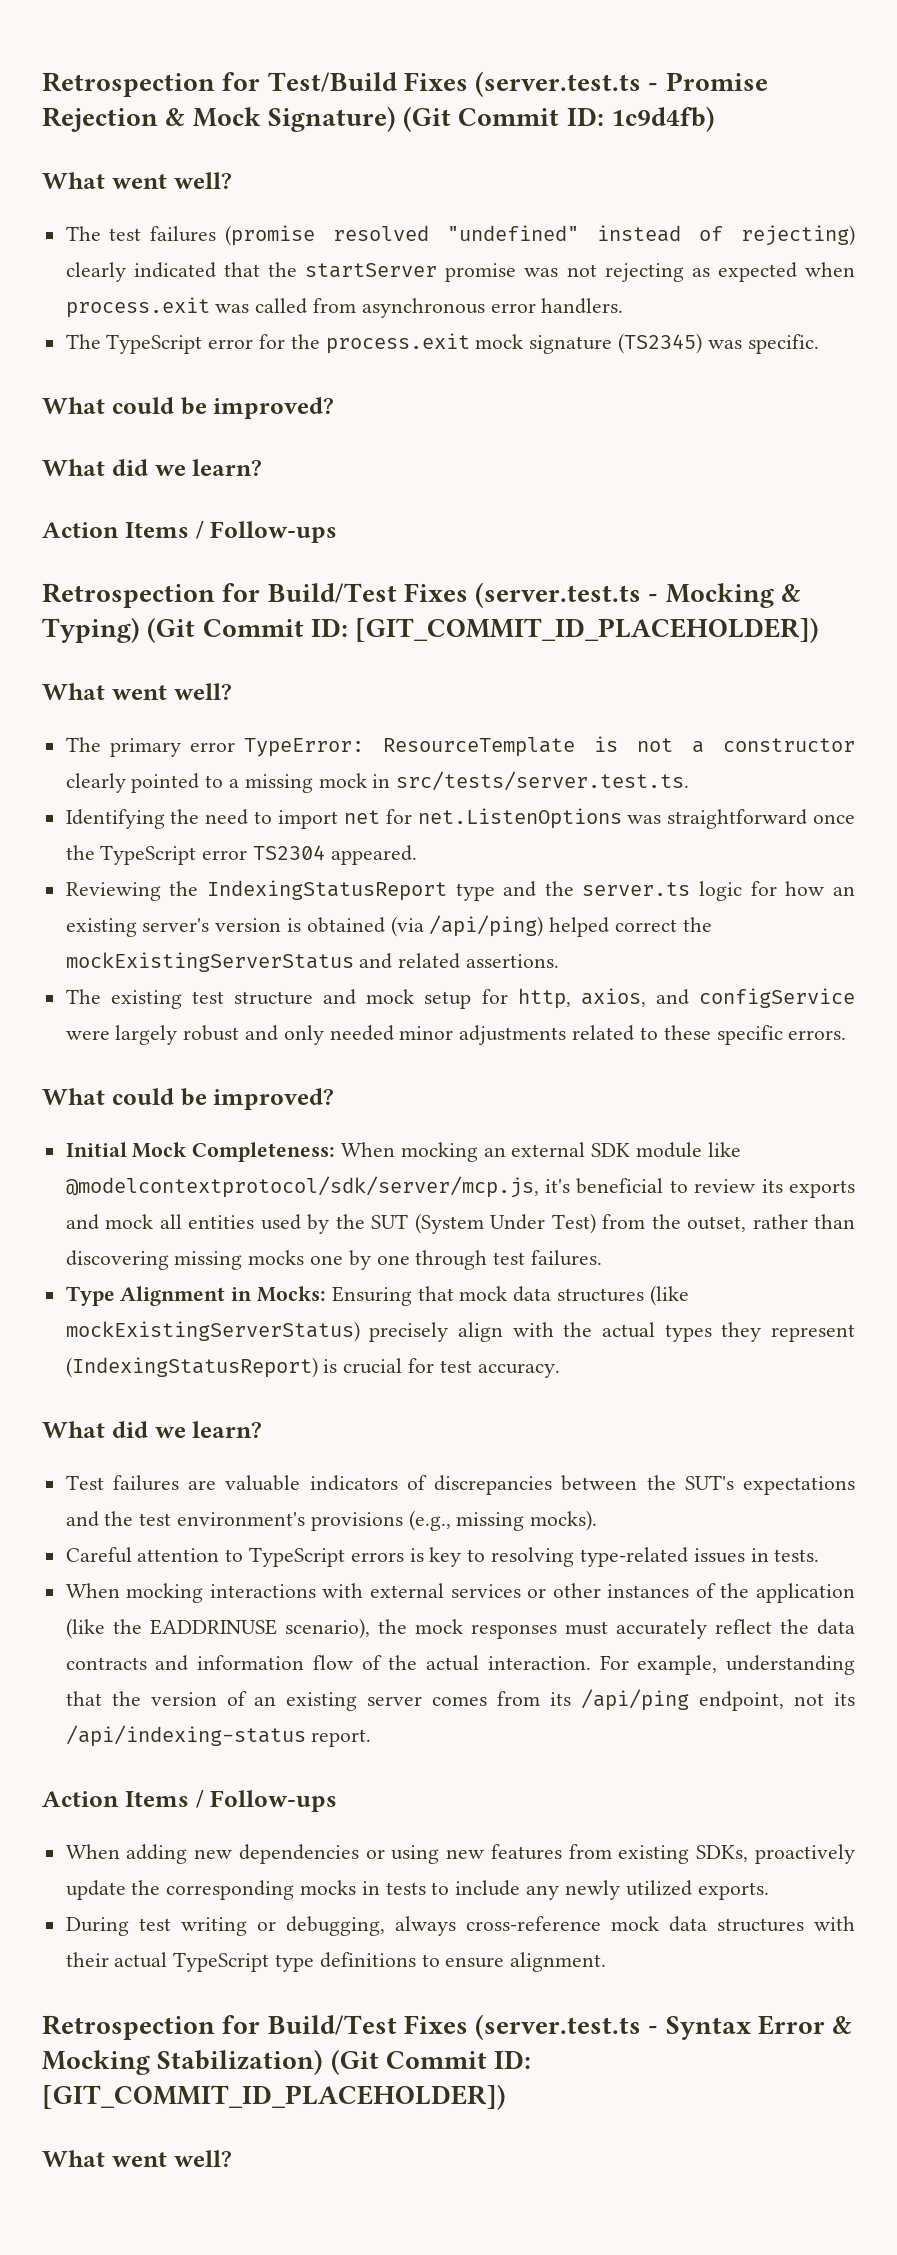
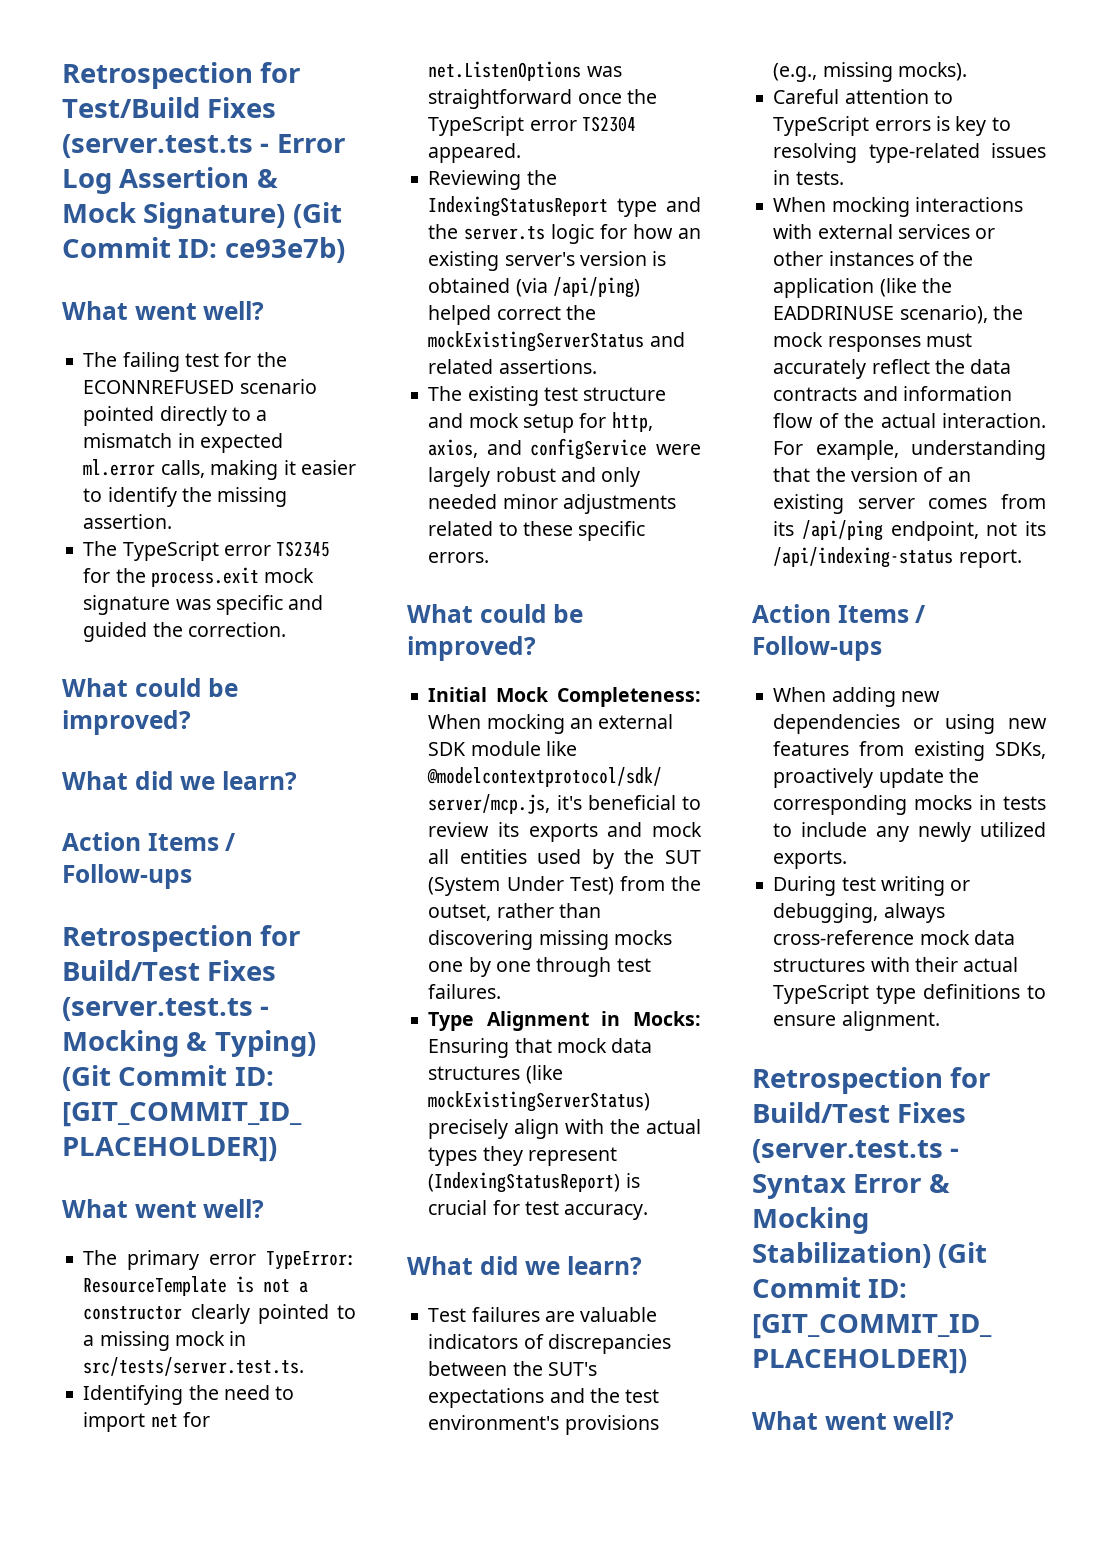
[665,72,768,91] [42,107,158,132] Promise Rejection -> [276,134,345,153] [62,167,250,194] Error Log Assertion
[611,106,716,132] [42,172,232,189] [65,225,855,246] [65,262,855,282] [65,297,624,318] 1c9d4fb) // What went well? // The test failures (promise resolved "undefined" instead of rejecting) clearly indicated that the startServer promise was not rejecting as expected when process.exit was called from asynchronous error handlers. -> [224,237,345,263] [62,301,265,320] [83,352,287,372] [83,379,317,394] [83,406,268,426] [83,433,283,453] [83,459,356,480] [83,487,288,507] [83,514,173,529] ce93e7b) // What went well? // The failing test for the ECONNREFUSED scenario pointed directly to a mismatch in expected ml.error calls, making it easier to identify the missing assertion.
(254, 344) none -> [276,541,331,557] TS2345
[618,333,819,354] (TS2345) was specific. -> [175,595,324,615] [83,622,286,642] was specific and guided the correction.

